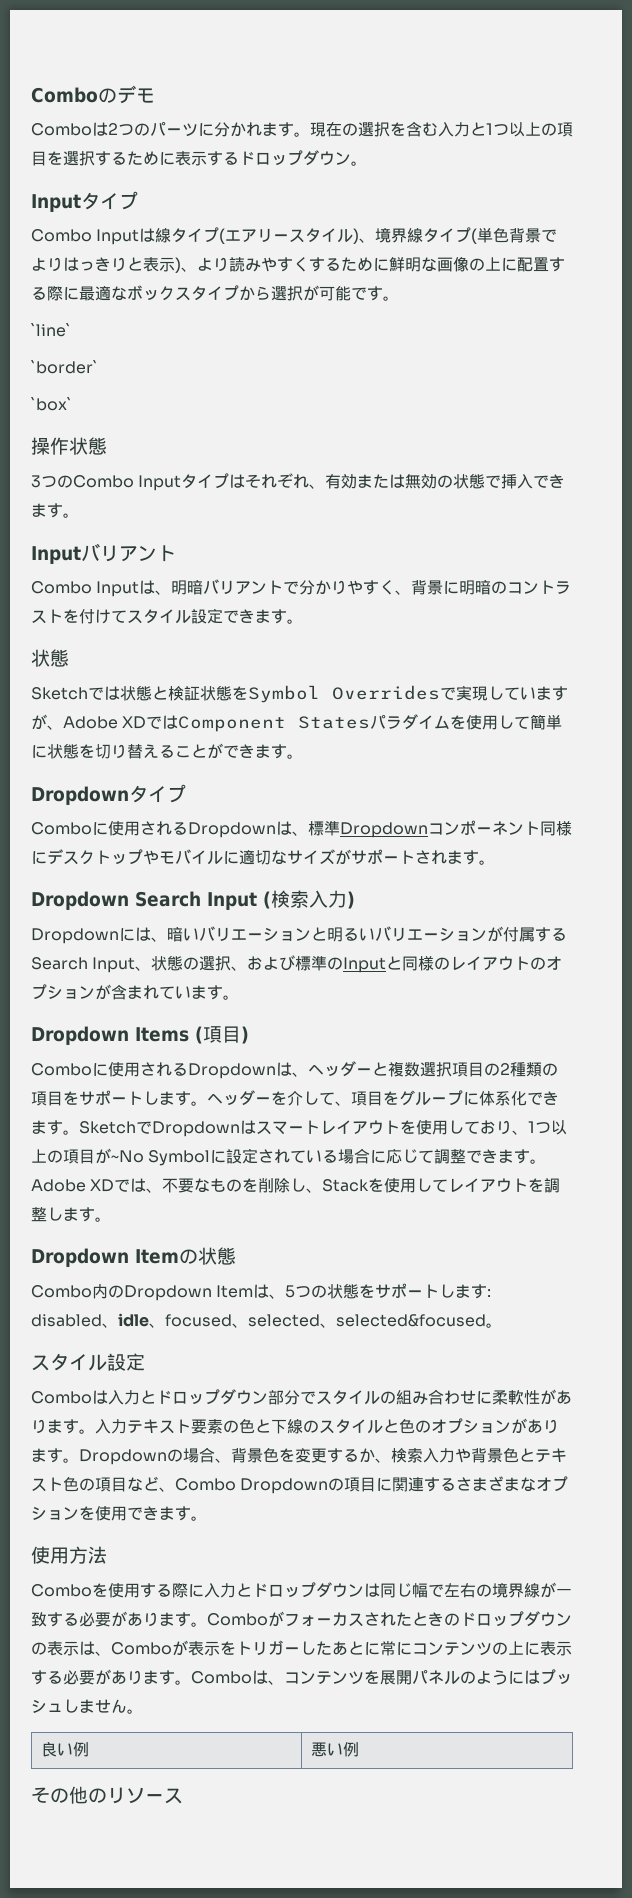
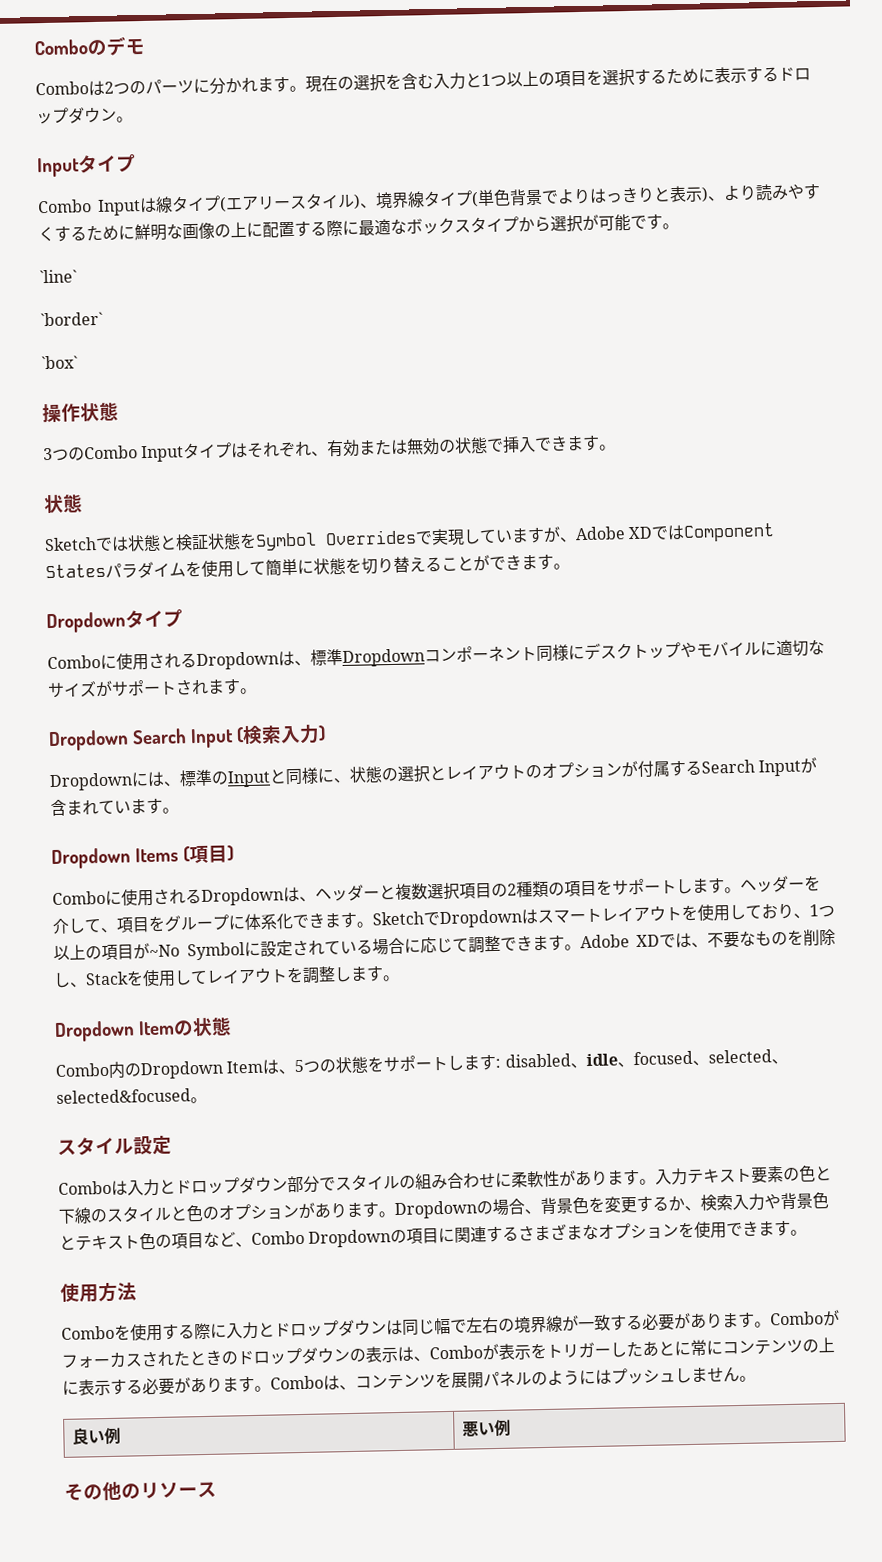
[31,543,176,564] [31,579,572,597] [31,608,303,624] // Inputバリアント // Combo Inputは、明暗バリアントで分かりやすく、背景に明暗のコントラストを付けてスタイル設定できます。 -> (617, 447) none
[167,926,567,942] [31,955,451,973] 暗いバリエーションと明るいバリエーションが付属するSearch Input、状態の選択、および標準のInputと同様の -> [179,765,446,788] 標準のInputと同様に、状態の選択と
(111, 992) none -> [637,757,818,778] 付属するSearch Inputが

